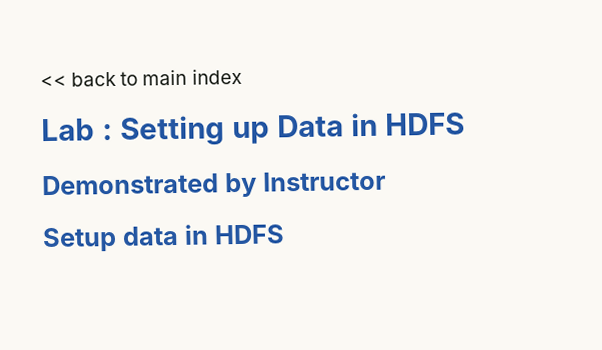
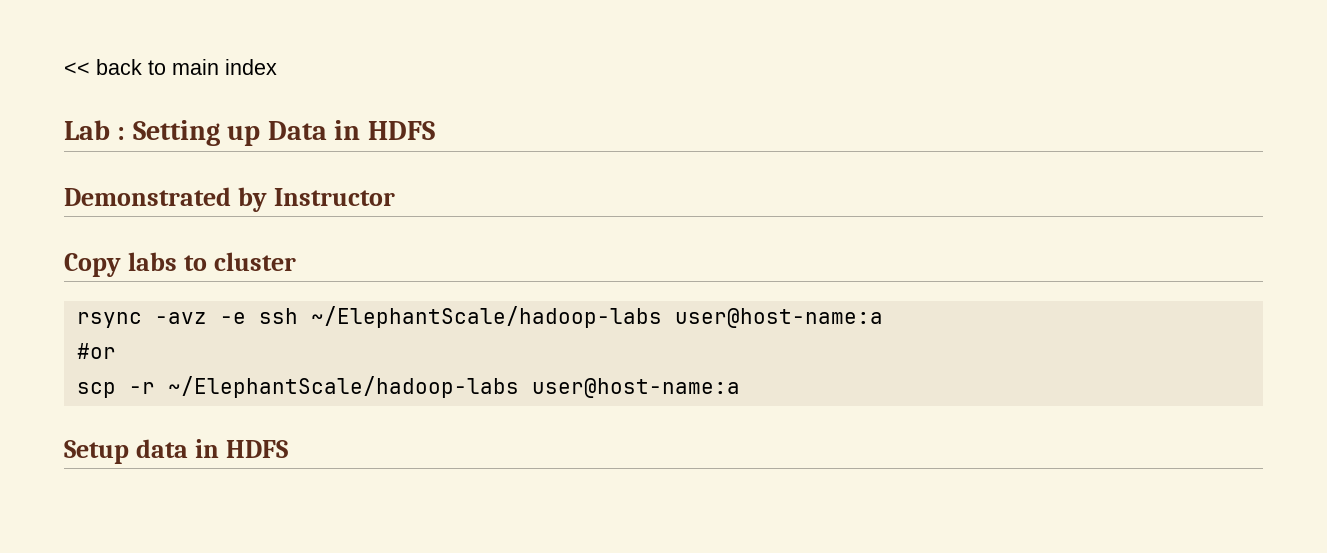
(386, 181) none -> [64,252,296,277] [76,306,883,328] [76,343,116,359] [76,376,740,398] // Copy labs to cluster // rsync -avz -e ssh ~/ElephantScale/hadoop-labs user@host-name:a // #or // scp -r ~/ElephantScale/hadoop-labs user@host-name:a

